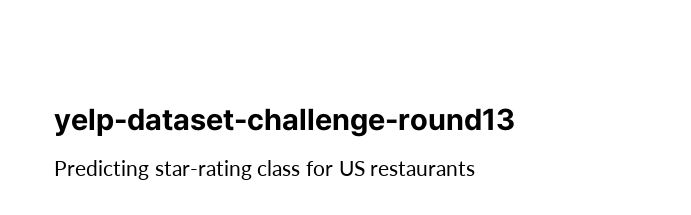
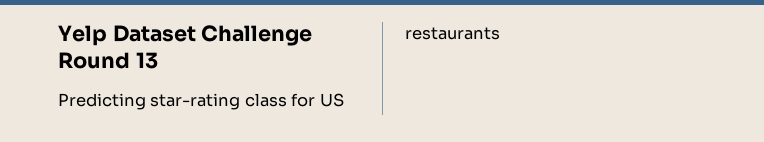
[54,108,515,137] yelp-dataset-challenge-round13 -> [58,25,313,46] [58,52,158,69] Yelp Dataset Challenge Round 13

